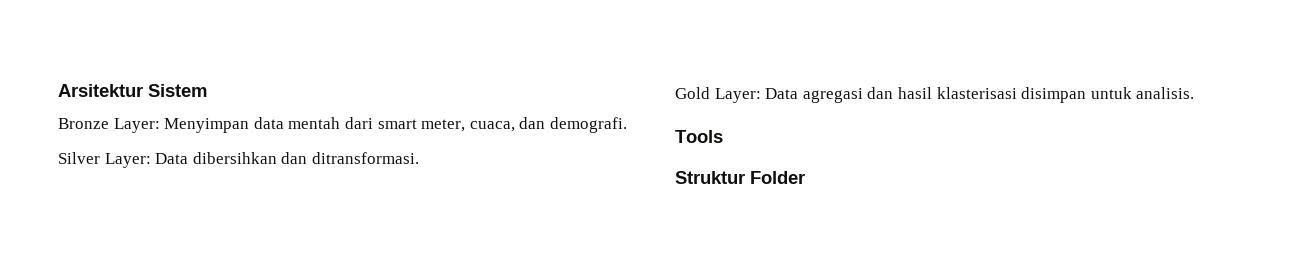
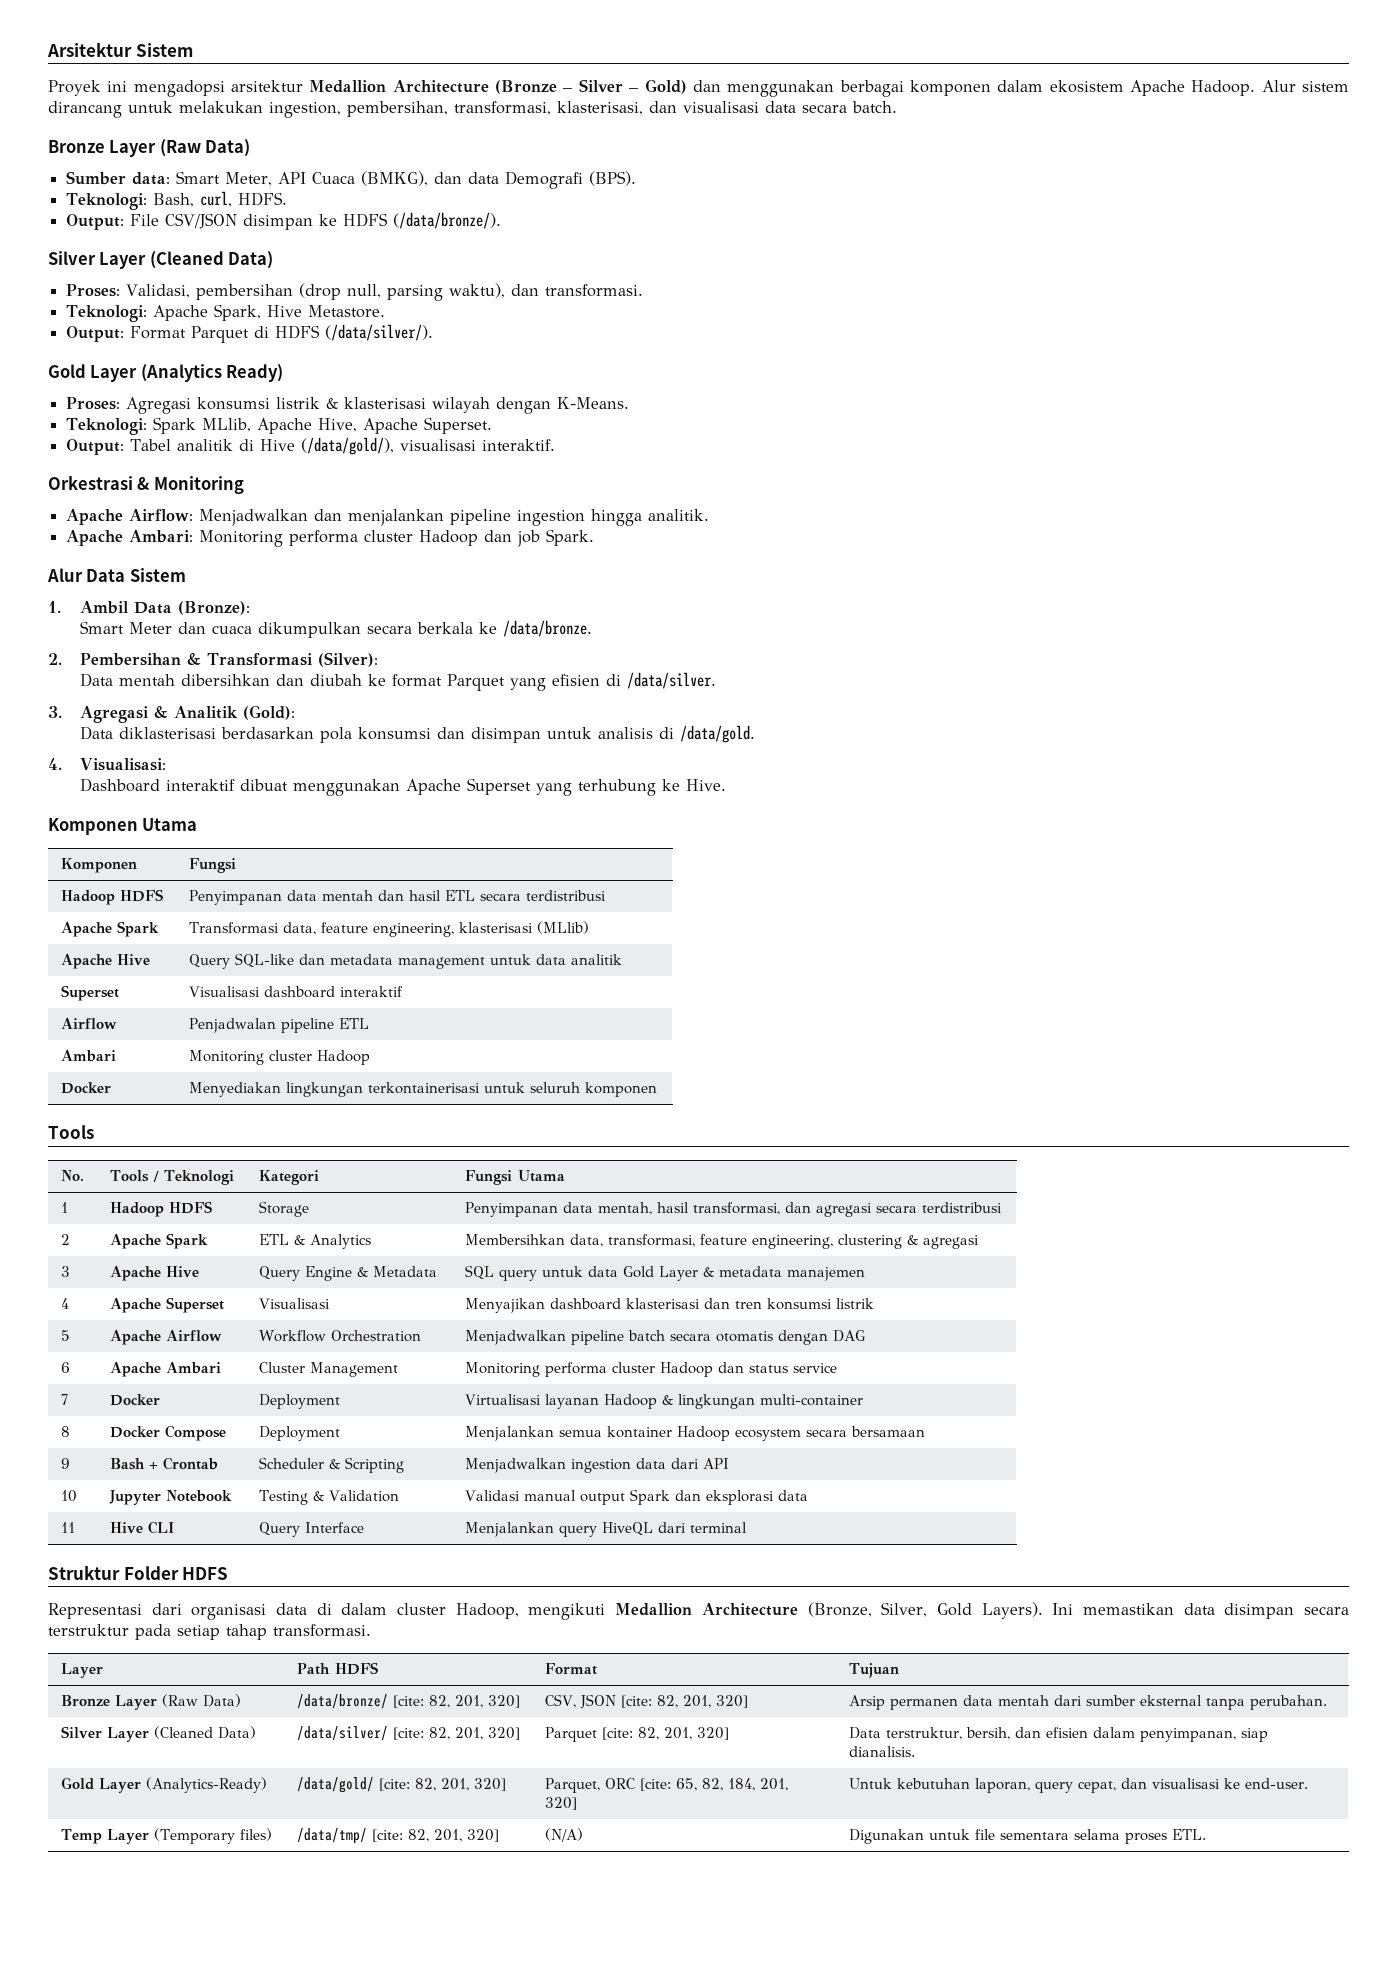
[58,117,627,133] [58,152,419,168] [675,87,1195,103] [675,130,723,143] [675,171,805,184] Bronze Layer: Menyimpan data mentah dari smart meter, cuaca, dan demografi. // Silver Layer: Data dibersihkan dan ditransformasi. // Gold Layer: Data agregasi dan hasil klasterisasi disimpan untuk analisis. // Tools // Struktur Folder -> [48,79,1349,97] [48,101,897,118] [48,139,251,157] [66,171,637,189] [66,191,288,210] [66,212,502,230] [48,251,274,269] [66,283,644,301] [66,304,386,322] [66,324,434,343] [48,364,284,382] [66,397,630,414] [66,417,493,435] [66,437,556,455] [48,476,244,494] [66,509,710,526] [66,529,595,547] [47,568,186,582] [48,601,250,615] [79,620,592,638] [48,652,378,667] [79,672,716,691] [48,705,295,723] [79,725,755,743] [48,758,166,771] [79,778,726,796] [48,818,198,835] [60,858,137,873] [188,858,236,873] [60,889,163,905] [188,890,606,905] [60,921,159,937] [188,921,589,937] [60,954,150,969] [188,953,622,969] [60,985,119,1001] [188,986,403,998] [60,1018,117,1029] [188,1018,369,1033] [60,1050,116,1062] [188,1050,370,1065] [60,1082,111,1094] [188,1082,657,1097] [48,1125,94,1139] [60,1170,84,1181] [109,1170,234,1185] [258,1170,319,1185] [464,1170,565,1185] [60,1202,68,1213] [109,1201,212,1217] [258,1201,309,1217] [464,1202,1002,1217] [60,1234,70,1245] [109,1233,208,1249] [258,1234,371,1249] [464,1234,979,1249] [60,1266,70,1277] [109,1266,199,1281] [258,1266,437,1281] [464,1265,865,1281] [60,1298,69,1309] [109,1297,224,1313] [258,1298,330,1309] [464,1298,874,1313] [60,1330,70,1341] [109,1330,222,1345] [258,1330,421,1342] [464,1330,865,1345] [60,1362,70,1373] [109,1362,221,1377] [258,1362,398,1377] [464,1362,837,1377] [60,1394,68,1405] [109,1394,160,1406] [258,1394,340,1409] [464,1394,863,1409] [60,1426,70,1437] [109,1425,226,1441] [258,1426,340,1441] [464,1426,925,1441] [60,1458,70,1469] [109,1457,218,1470] [258,1457,404,1473] [464,1458,729,1473] [60,1490,77,1502] [108,1490,232,1505] [258,1490,399,1505] [464,1489,808,1505] [60,1522,75,1533] [109,1521,174,1534] [258,1522,364,1537] [464,1522,747,1537] [48,1565,229,1580] [48,1602,1350,1620] [48,1624,371,1640] [60,1663,103,1678] [296,1662,378,1675] [544,1663,597,1675] [848,1663,899,1678] [60,1694,241,1710] [296,1694,520,1709] [544,1694,748,1709] [848,1695,1327,1710] [60,1726,256,1742] [296,1726,520,1741] [544,1727,729,1742] [848,1727,1268,1742] [848,1746,915,1757] [60,1777,267,1793] [296,1777,506,1793] [544,1778,788,1793] [544,1797,577,1810] [848,1778,1308,1793] [60,1828,272,1844] [296,1828,499,1844] [544,1828,583,1842] [848,1829,1206,1844] Proyek ini mengadopsi arsitektur Medallion Architecture (Bronze – Silver – Gold) dan menggunakan berbagai komponen dalam ekosistem Apache Hadoop. Alur sistem dirancang untuk melakukan ingestion, pembersihan, transformasi, klasterisasi, dan visualisasi data secara batch. // Bronze Layer (Raw Data) // Sumber data: Smart Meter, API Cuaca (BMKG), dan data Demografi (BPS). // Teknologi: Bash, curl, HDFS. // Output: File CSV/JSON disimpan ke HDFS (/data/bronze/). // Silver Layer (Cleaned Data) // Proses: Validasi, pembersihan (drop null, parsing waktu), dan transformasi. // Teknologi: Apache Spark, Hive Metastore. // Output: Format Parquet di HDFS (/data/silver/). // Gold Layer (Analytics Ready) // Proses: Agregasi konsumsi listrik & klasterisasi wilayah dengan K-Means. // Teknologi: Spark MLlib, Apache Hive, Apache Superset. // Output: Tabel analitik di Hive (/data/gold/), visualisasi interaktif. // Orkestrasi & Monitoring // Apache Airflow: Menjadwalkan dan menjalankan pipeline ingestion hingga analitik. // Apache Ambari: Monitoring performa cluster Hadoop dan job Spark. // Alur Data Sistem // 1. Ambil Data (Bronze): // Smart Meter dan cuaca dikumpulkan secara berkala ke /data/bronze. // 2. Pembersihan & Transformasi (Silver): // Data mentah dibersihkan dan diubah ke format Parquet yang efisien di /data/silver. // 3. Agregasi & Analitik (Gold): // Data diklasterisasi berdasarkan pola konsumsi dan disimpan untuk analisis di /data/gold. // 4. Visualisasi: // Dashboard interaktif dibuat menggunakan Apache Superset yang terhubung ke Hive. // Komponen Utama // Komponen | Fungsi // Hadoop HDFS | Penyimpanan data mentah dan hasil ETL secara terdistribusi // Apache Spark | Transformasi data, feature engineering, klasterisasi (MLlib) // Apache Hive | Query SQL-like dan metadata management untuk data analitik // Superset | Visualisasi dashboard interaktif // Airflow | Penjadwalan pipeline ETL // Ambari | Monitoring cluster Hadoop // Docker | Menyediakan lingkungan terkontainerisasi untuk seluruh komponen // Tools // No. | Tools / Teknologi | Kategori | Fungsi Utama // 1 | Hadoop HDFS | Storage | Penyimpanan data mentah, hasil transformasi, dan agregasi secara terdistribusi // 2 | Apache Spark | ETL & Analytics | Membersihkan data, transformasi, feature engineering, clustering & agregasi // 3 | Apache Hive | Query Engine & Metadata | SQL query untuk data Gold Layer & metadata manajemen // 4 | Apache Superset | Visualisasi | Menyajikan dashboard klasterisasi dan tren konsumsi listrik // 5 | Apache Airflow | Workflow Orchestration | Menjadwalkan pipeline batch secara otomatis dengan DAG // 6 | Apache Ambari | Cluster Management | Monitoring performa cluster Hadoop dan status service // 7 | Docker | Deployment | Virtualisasi layanan Hadoop & lingkungan multi-container // 8 | Docker Compose | Deployment | Menjalankan semua kontainer Hadoop ecosystem secara bersamaan // 9 | Bash + Crontab | Scheduler & Scripting | Menjadwalkan ingestion data dari API // 10 | Jupyter Notebook | Testing & Validation | Validasi manual output Spark dan eksplorasi data // 11 | Hive CLI | Query Interface | Menjalankan query HiveQL dari terminal // Struktur Folder HDFS // Representasi dari organisasi data di dalam cluster Hadoop, mengikuti Medallion Architecture (Bronze, Silver, Gold Layers). Ini memastikan data disimpan secara terstruktur pada setiap tahap transformasi. // Layer | Path HDFS | Format | Tujuan // Bronze Layer (Raw Data) | /data/bronze/ [cite: 82, 201, 320] | CSV, JSON [cite: 82, 201, 320] | Arsip permanen data mentah dari sumber eksternal tanpa perubahan. // Silver Layer (Cleaned Data) | /data/silver/ [cite: 82, 201, 320] | Parquet [cite: 82, 201, 320] | Data terstruktur, bersih, dan efisien dalam penyimpanan, siap dianalisis. // Gold Layer (Analytics-Ready) | /data/gold/ [cite: 82, 201, 320] | Parquet, ORC [cite: 65, 82, 184, 201, 320] | Untuk kebutuhan laporan, query cepat, dan visualisasi ke end-user. // Temp Layer (Temporary files) | /data/tmp/ [cite: 82, 201, 320] | (N/A) | Digunakan untuk file sementara selama proses ETL.

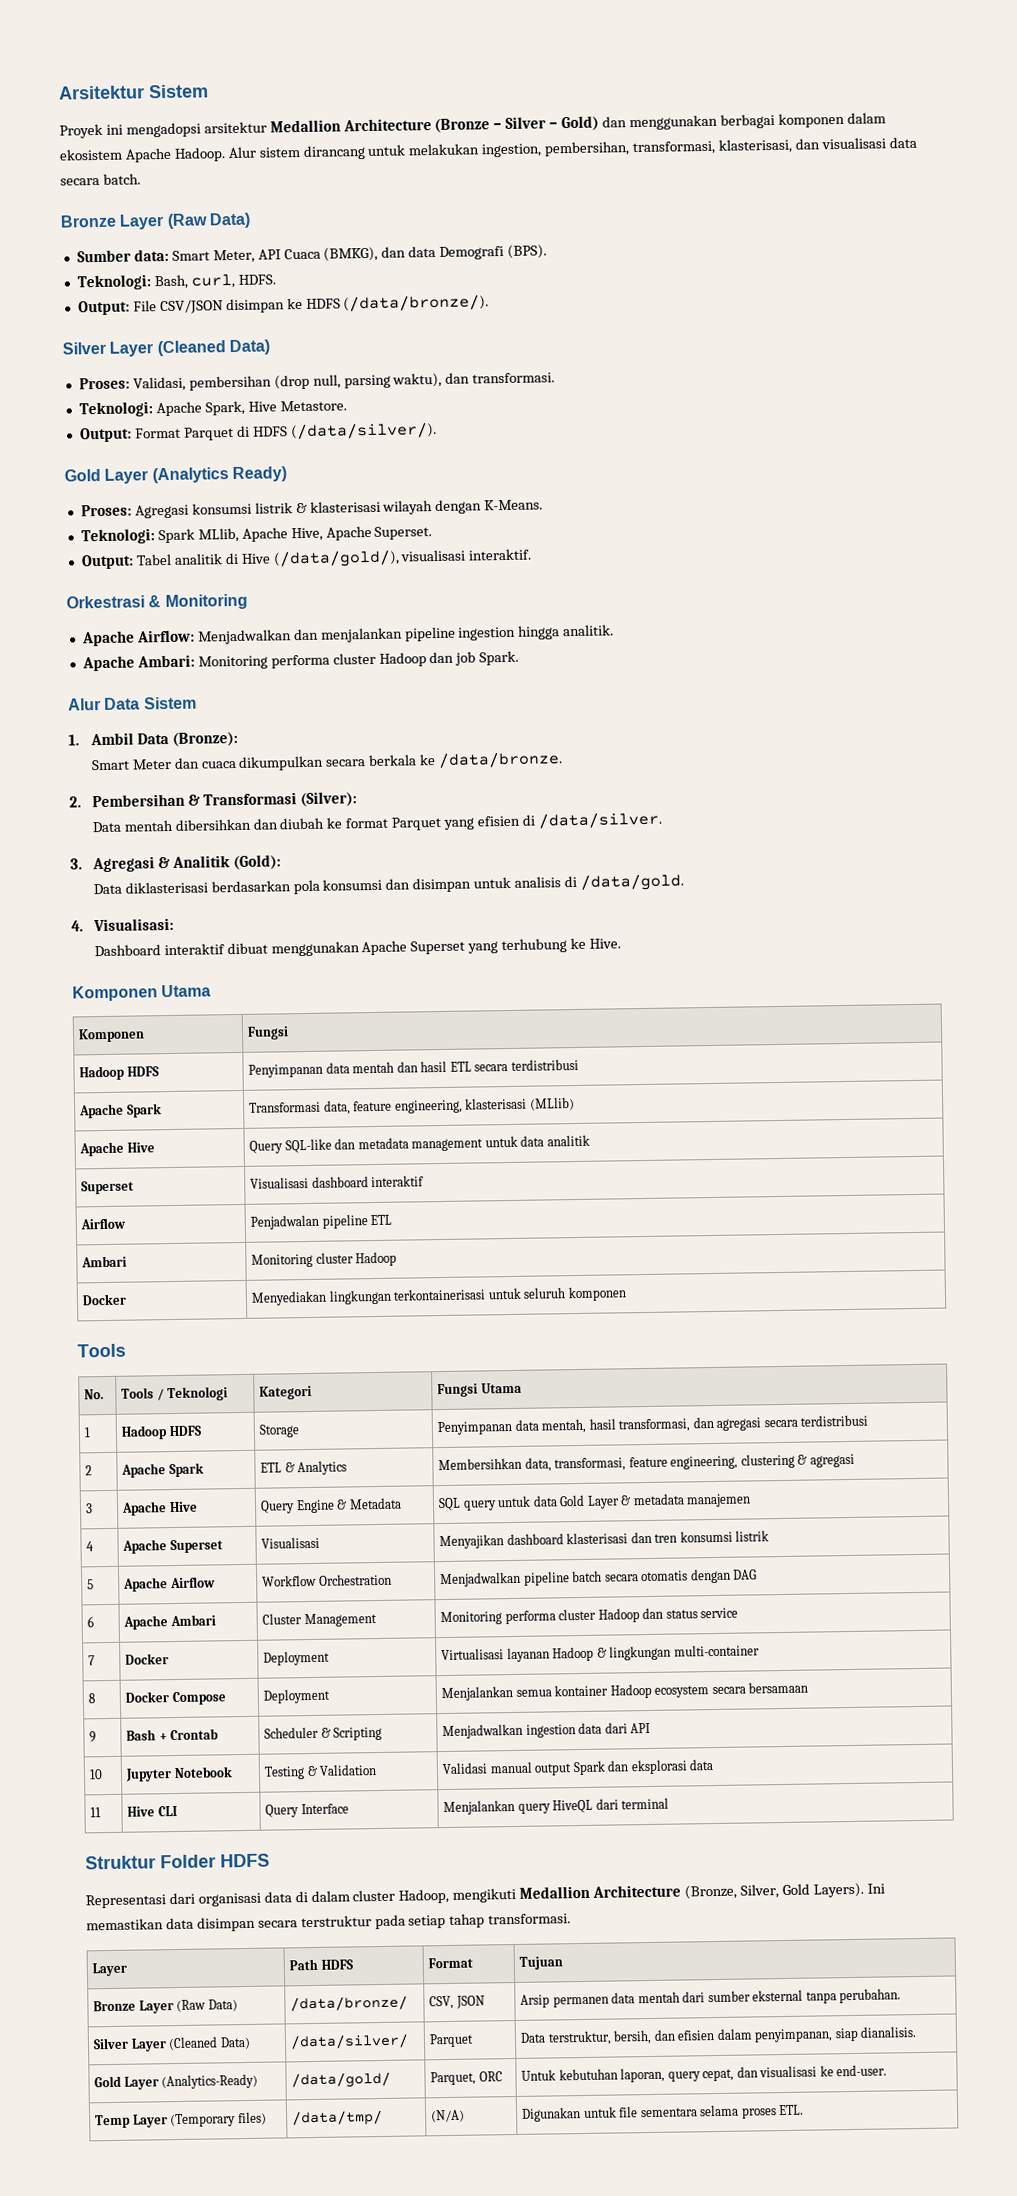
[392,1695,520,1708] [544,1694,748,1709] [cite: 82, 201, 320] | CSV, JSON [cite: 82, 201, 320] -> [429,1995,485,2010] | CSV, JSON
[392,1727,520,1740] [544,1727,729,1742] [cite: 82, 201, 320] | Parquet [cite: 82, 201, 320] -> [429,2033,475,2048] | Parquet
[378,1778,506,1791] [544,1778,788,1793] [544,1797,577,1810] [cite: 82, 201, 320] | Parquet, ORC [cite: 65, 82, 184, 201, 320] -> [430,2071,503,2086] | Parquet, ORC
[371,1829,499,1842] [cite: 82, 201, 320] -> (384, 2117) none

